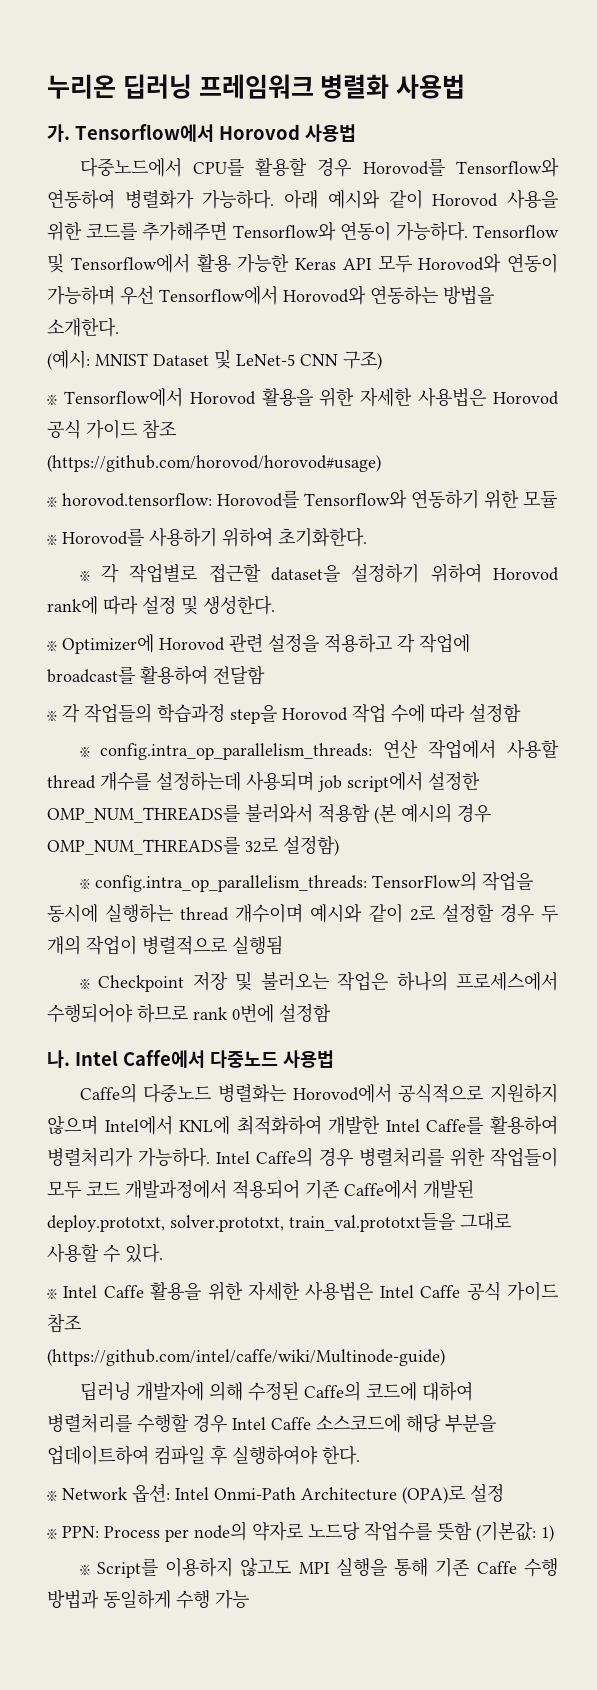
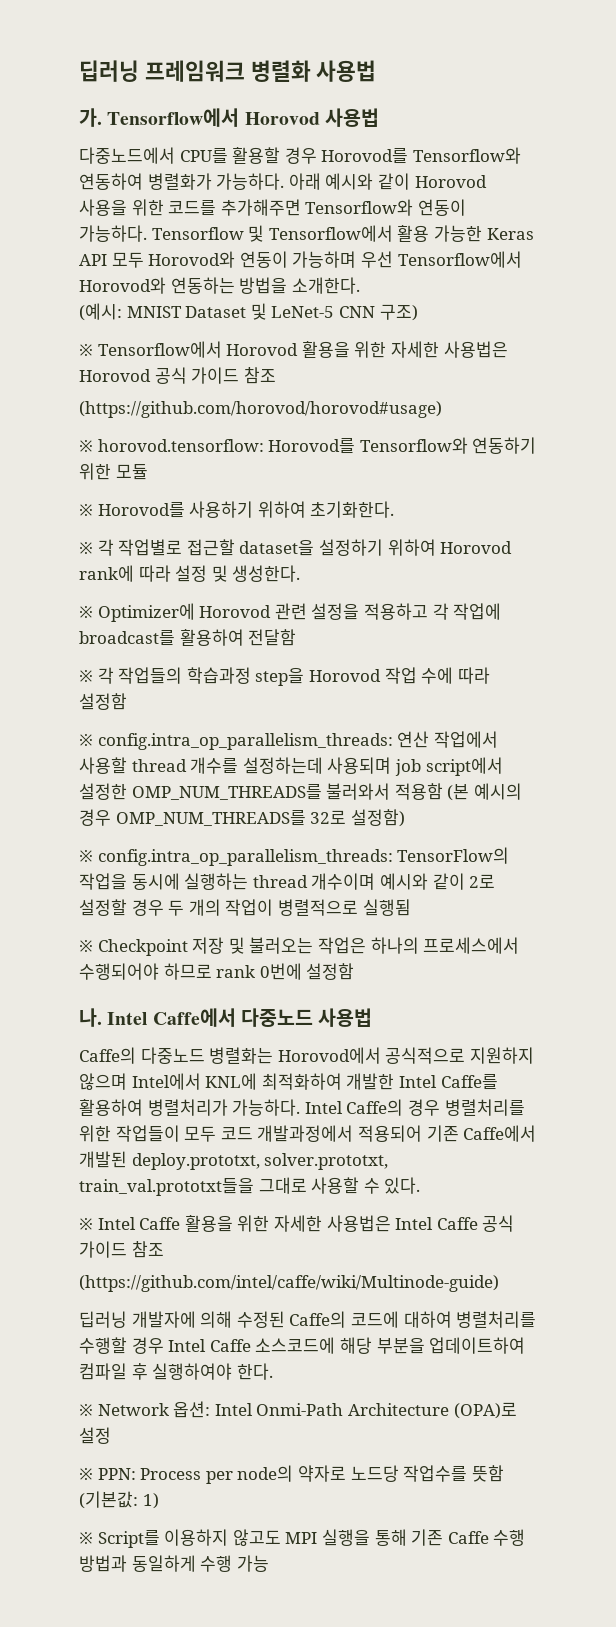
[47,74,116,99] 누리온 -> (79, 71) none

